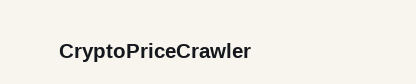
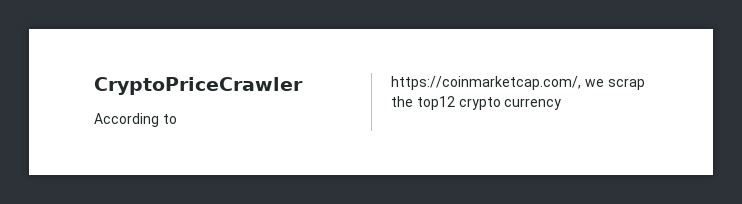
(251, 52) none -> [94,113,177,127] [391,76,645,90] [391,96,562,110] // According to https://coinmarketcap.com/, we scrap the top12 crypto currency

